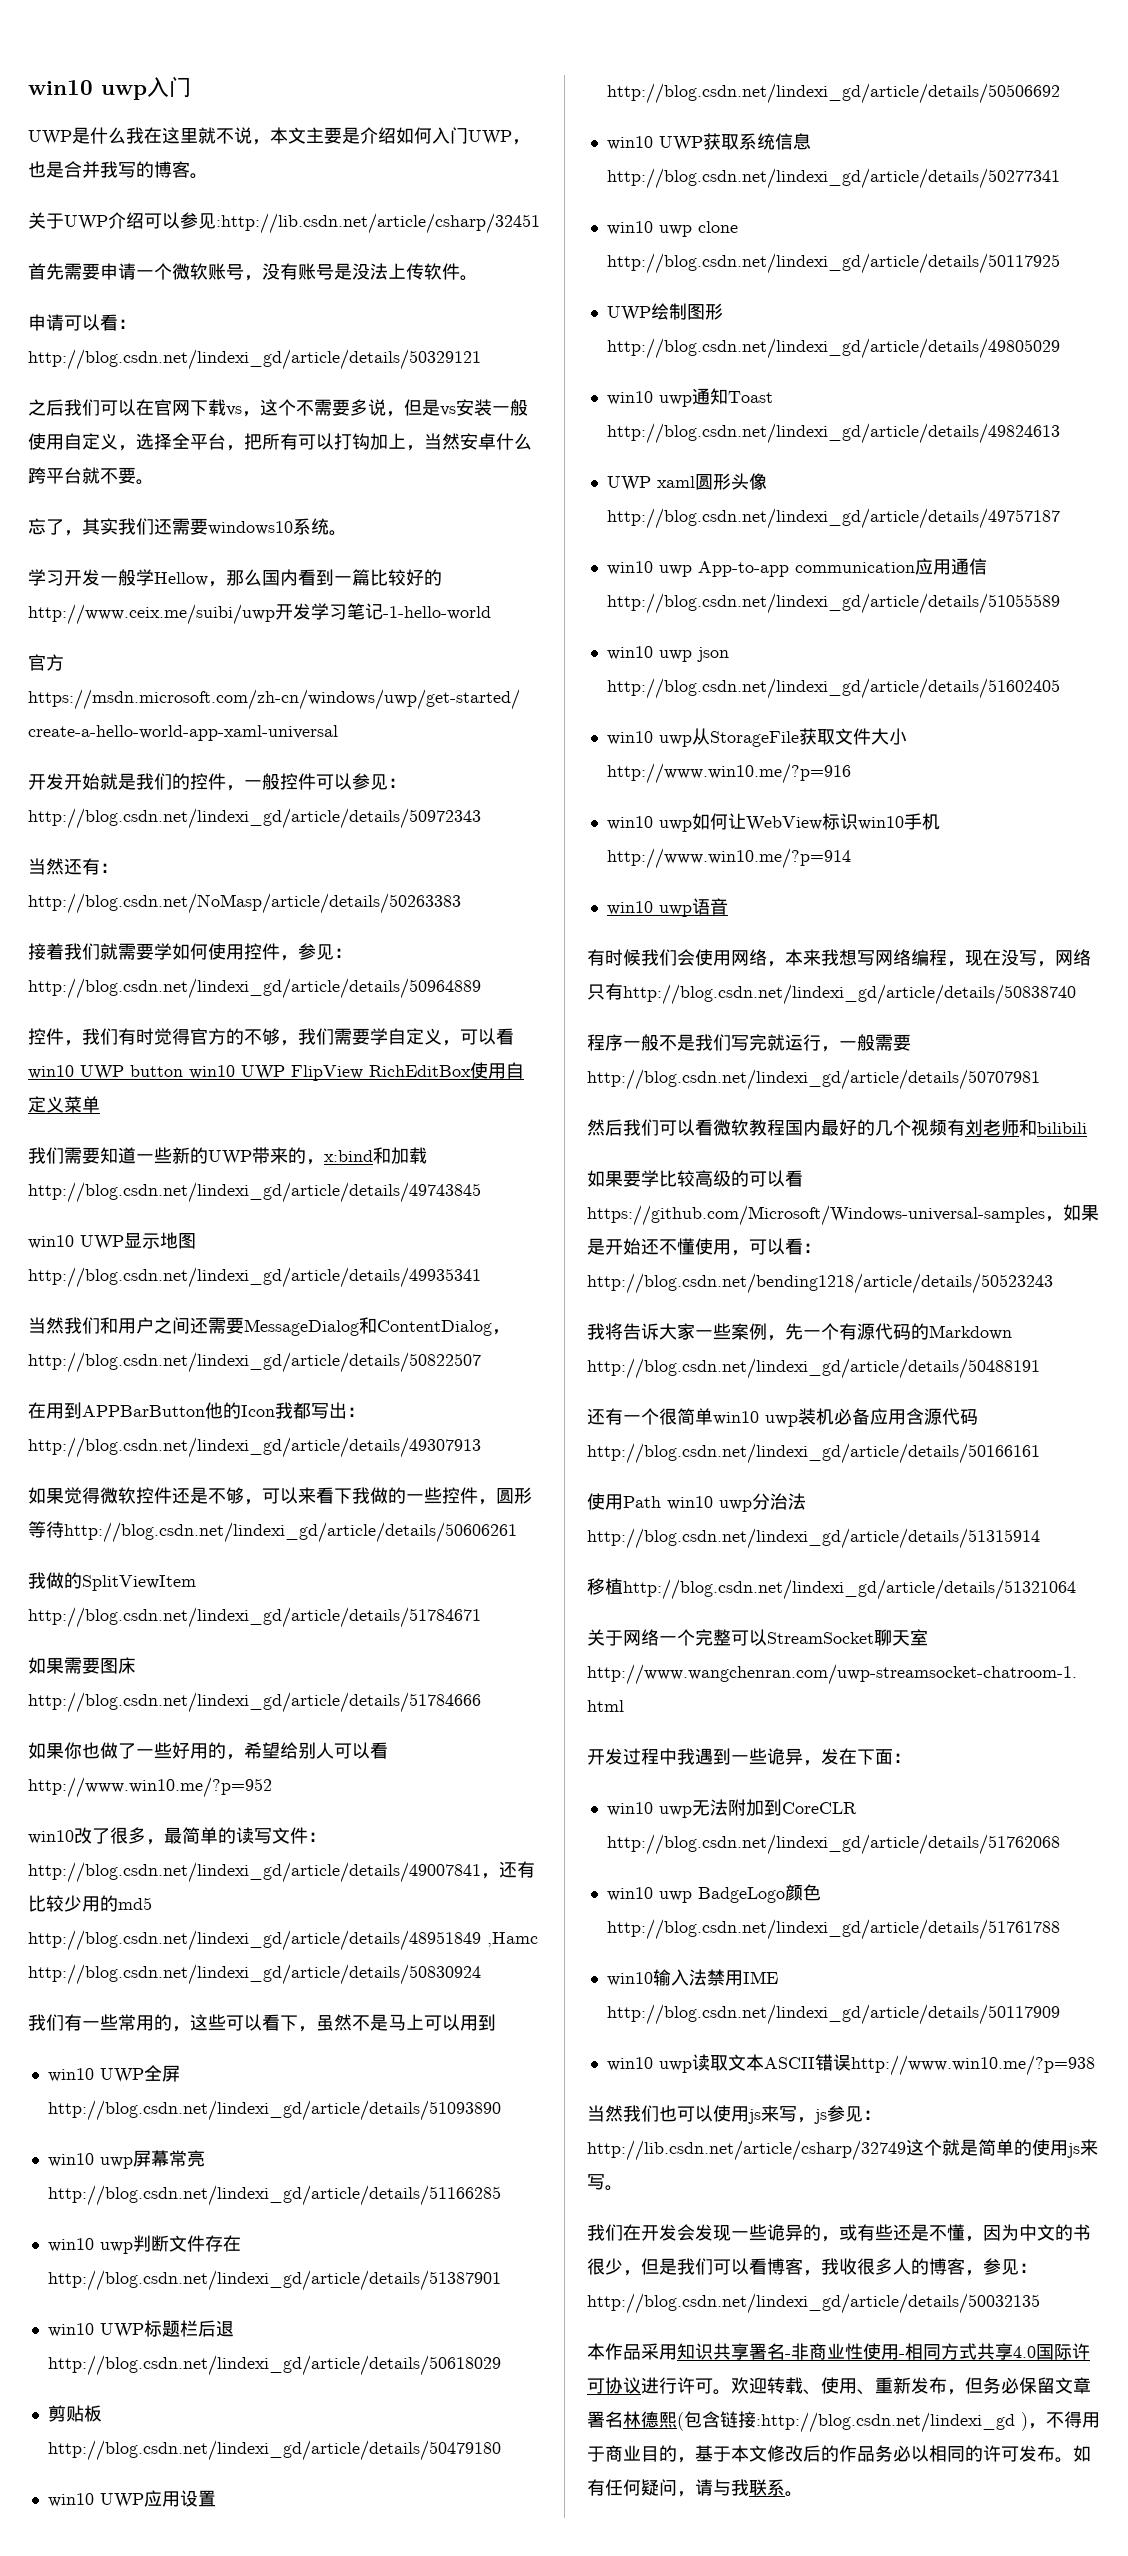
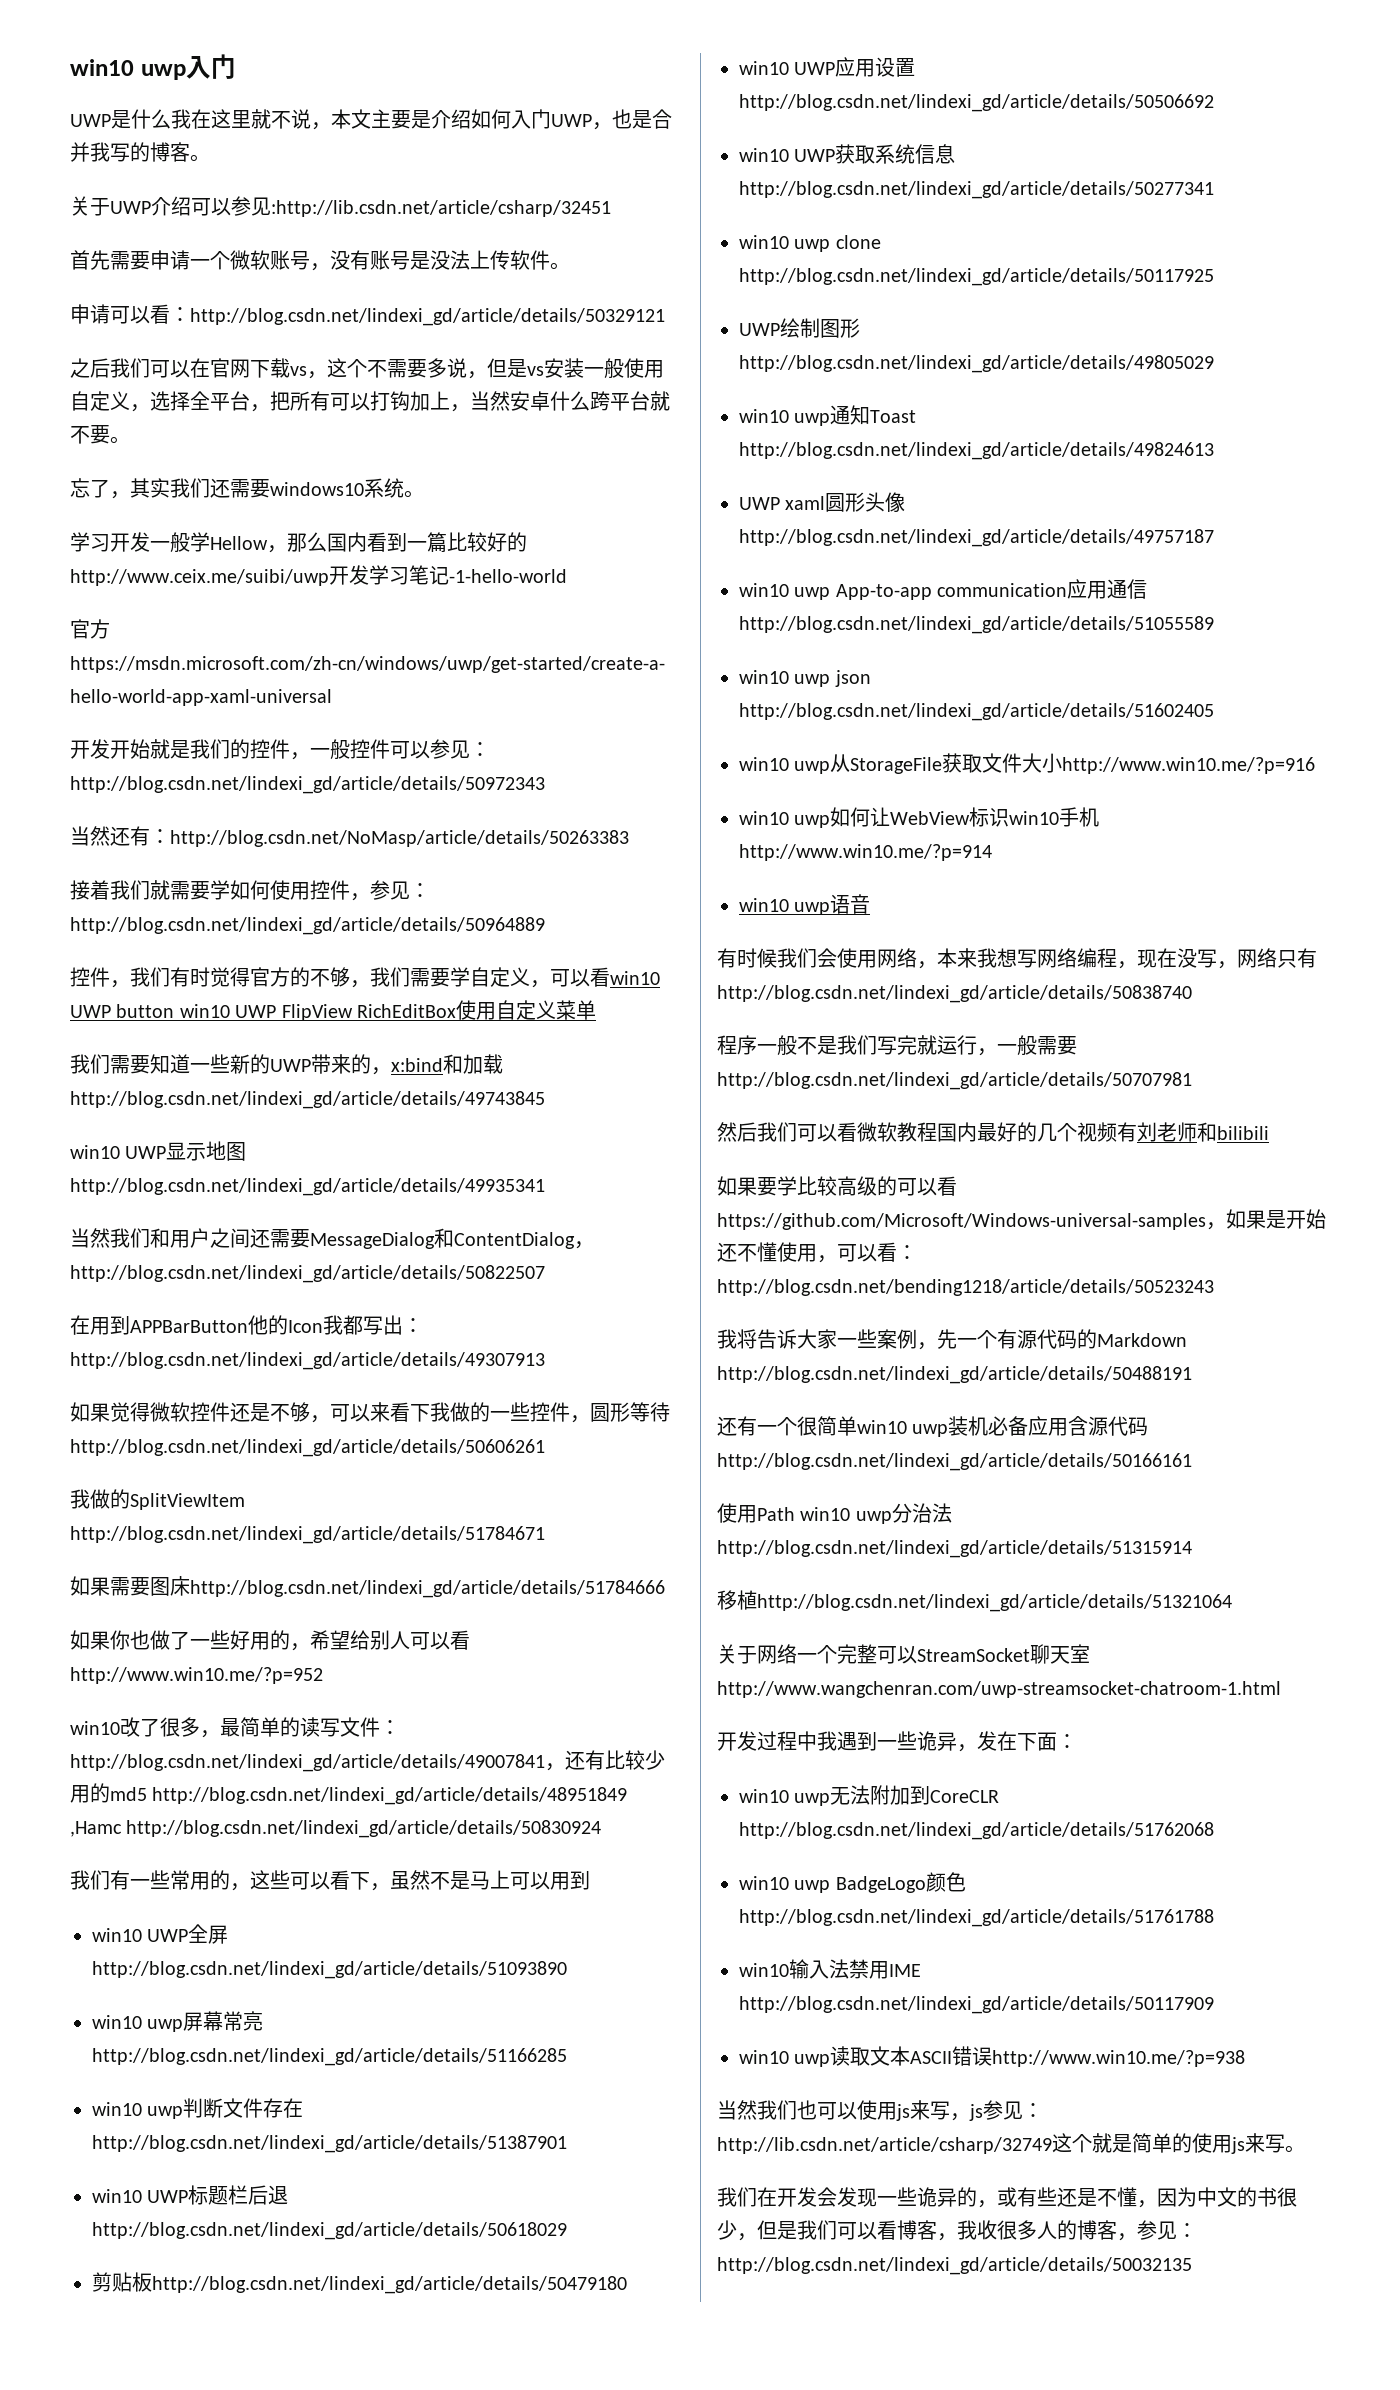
[587,2343,1090,2360] [587,2377,1091,2395] [587,2411,1100,2433] [587,2445,1091,2463] [587,2479,803,2497] // 本作品采用知识共享署名-非商业性使用-相同方式共享4.0国际许可协议进行许可。欢迎转载、使用、重新发布，但务必保留文章署名林德熙(包含链接:http://blog.csdn.net/lindexi_gd )，不得用于商业目的，基于本文修改后的作品务必以相同的许可发布。如有任何疑问，请与我联系。 -> (1192, 2266) none

